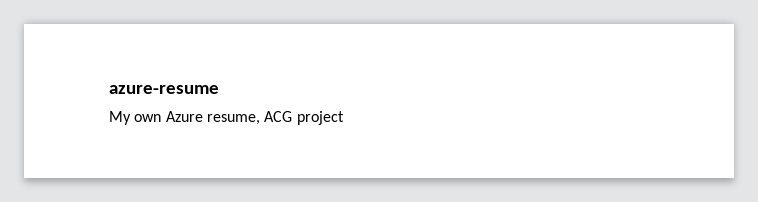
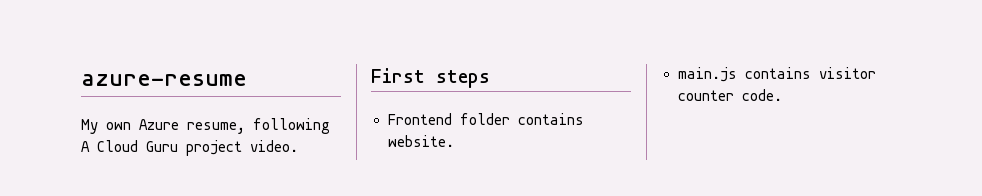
[264,111,344,125] ACG project -> [253,118,330,134] [81,140,298,156] [371,68,490,88] [387,113,584,125] [387,135,454,147] [677,67,876,82] [677,89,782,101] following A Cloud Guru project video. // First steps // Frontend folder contains website. // main.js contains visitor counter code.

